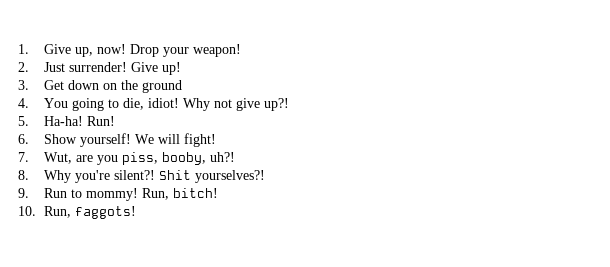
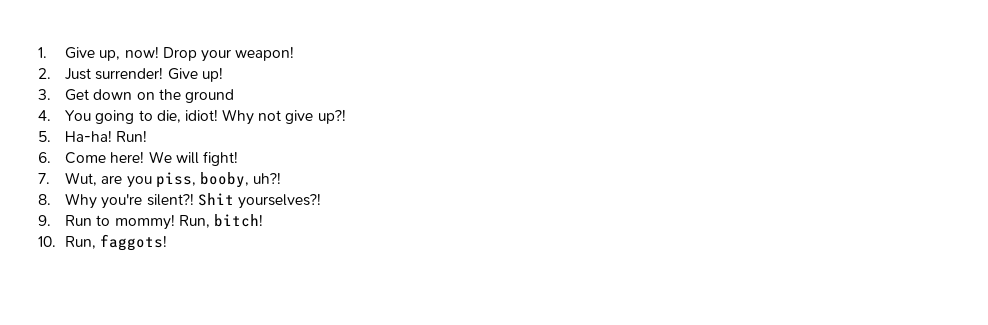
[44,133,132,147] Show yourself! -> [65,151,145,164] Come here!

